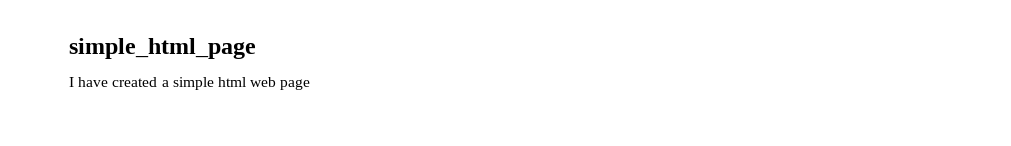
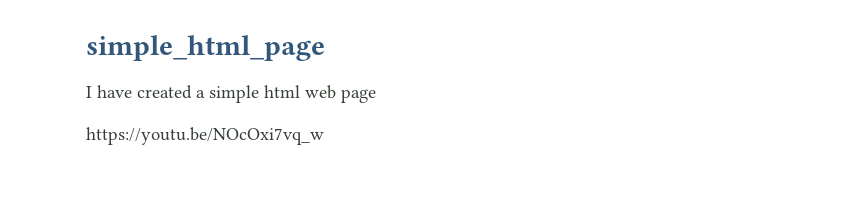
(311, 84) none -> [86,127,324,145] // https://youtu.be/NOcOxi7vq_w

